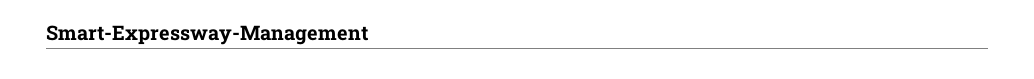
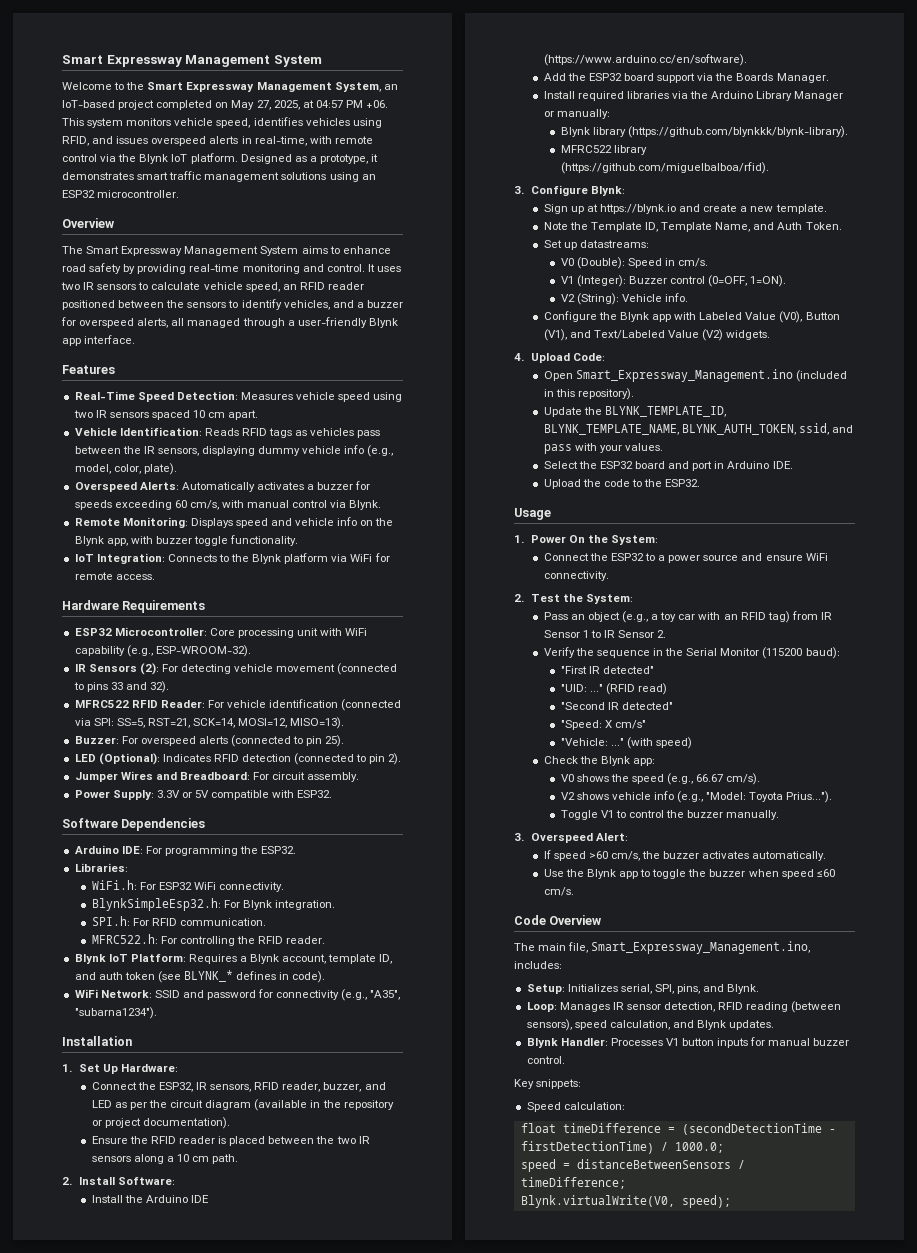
[46,25,368,45] Smart-Expressway-Management -> [62,55,322,67] [62,82,398,92] [62,100,389,110] [62,117,382,128] [62,136,373,146] [62,153,379,164] [62,171,376,182] [62,190,180,198] [62,218,114,228] [62,246,391,256] [62,263,401,274] [61,282,364,292] [62,299,403,310] [61,317,398,328] [62,335,136,346] [62,365,115,374] [74,391,403,402] [73,410,259,420] [74,427,381,438] [74,445,394,457] [74,463,177,475] [74,481,371,492] [74,500,382,510] [74,517,394,528] [74,535,299,546] [74,553,390,564] [74,572,155,580] [62,600,206,613] [74,627,368,638] [74,645,251,657] [74,663,398,675] [73,681,170,693] [74,699,402,711] [74,717,345,729] [74,735,345,747] [74,753,402,765] [74,771,360,782] [74,790,333,800] [62,818,206,831] [74,845,297,856] [74,863,128,872] [91,880,285,892] [91,898,335,911] [91,916,266,926] [91,934,326,946] [74,954,393,964] [74,970,326,983] [74,989,401,1001] [74,1007,157,1019] [62,1036,132,1046] [62,1064,179,1074] [91,1082,386,1092] [91,1099,394,1111] [91,1117,230,1129] [91,1136,370,1146] [91,1154,239,1164] [62,1177,176,1185] [91,1195,209,1203] [543,54,747,66] [543,73,829,83] [543,91,844,101] [543,109,610,119] [560,126,848,138] [560,145,647,155] [560,162,769,174] [514,185,626,196] [543,204,827,214] [543,222,842,232] [543,240,649,250] [560,257,709,269] [560,275,787,287] [560,293,688,305] [543,311,840,323] [543,329,771,341] [514,353,606,363] [543,369,847,382] [543,388,634,400] [543,406,726,417] [543,423,853,435] [543,443,663,454] [543,461,793,471] [543,479,701,489] [514,508,551,520] [514,535,659,545] [543,553,828,563] [543,571,609,581] [514,594,634,604] [543,611,832,623] [543,630,667,638] [543,647,840,659] [560,666,654,674] [560,683,667,695] [560,702,673,710] [560,720,646,730] [560,737,692,749] [543,756,655,766] [560,773,761,785] [560,791,833,803] [560,810,780,820] [514,833,629,843] [543,850,827,861] [543,869,835,879] [543,887,574,896] [514,915,602,925] [514,941,811,954] [514,961,562,969] [526,984,760,994] [526,1001,842,1013] [526,1019,775,1031] [526,1037,850,1048] [526,1056,565,1064] [514,1079,582,1089] [526,1102,625,1112] [520,1123,836,1135] [520,1141,724,1154] [520,1159,745,1172] [520,1177,626,1189] [520,1195,731,1208] Smart Expressway Management System // Welcome to the Smart Expressway Management System, an IoT-based project completed on May 27, 2025, at 04:57 PM +06. This system monitors vehicle speed, identifies vehicles using RFID, and issues overspeed alerts in real-time, with remote control via the Blynk IoT platform. Designed as a prototype, it demonstrates smart traffic management solutions using an ESP32 microcontroller. // Overview // The Smart Expressway Management System aims to enhance road safety by providing real-time monitoring and control. It uses two IR sensors to calculate vehicle speed, an RFID reader positioned between the sensors to identify vehicles, and a buzzer for overspeed alerts, all managed through a user-friendly Blynk app interface. // Features // Real-Time Speed Detection: Measures vehicle speed using two IR sensors spaced 10 cm apart. // Vehicle Identification: Reads RFID tags as vehicles pass between the IR sensors, displaying dummy vehicle info (e.g., model, color, plate). // Overspeed Alerts: Automatically activates a buzzer for speeds exceeding 60 cm/s, with manual control via Blynk. // Remote Monitoring: Displays speed and vehicle info on the Blynk app, with buzzer toggle functionality. // IoT Integration: Connects to the Blynk platform via WiFi for remote access. // Hardware Requirements // ESP32 Microcontroller: Core processing unit with WiFi capability (e.g., ESP-WROOM-32). // IR Sensors (2): For detecting vehicle movement (connected to pins 33 and 32). // MFRC522 RFID Reader: For vehicle identification (connected via SPI: SS=5, RST=21, SCK=14, MOSI=12, MISO=13). // Buzzer: For overspeed alerts (connected to pin 25). // LED (Optional): Indicates RFID detection (connected to pin 2). // Jumper Wires and Breadboard: For circuit assembly. // Power Supply: 3.3V or 5V compatible with ESP32. // Software Dependencies // Arduino IDE: For programming the ESP32. // Libraries: // WiFi.h: For ESP32 WiFi connectivity. // BlynkSimpleEsp32.h: For Blynk integration. // SPI.h: For RFID communication. // MFRC522.h: For controlling the RFID reader. // Blynk IoT Platform: Requires a Blynk account, template ID, and auth token (see BLYNK_* defines in code). // WiFi Network: SSID and password for connectivity (e.g., "A35", "subarna1234"). // Installation // 1. Set Up Hardware: // Connect the ESP32, IR sensors, RFID reader, buzzer, and LED as per the circuit diagram (available in the repository or project documentation). // Ensure the RFID reader is placed between the two IR sensors along a 10 cm path. // 2. Install Software: // Install the Arduino IDE (https://www.arduino.cc/en/software). // Add the ESP32 board support via the Boards Manager. // Install required libraries via the Arduino Library Manager or manually: // Blynk library (https://github.com/blynkkk/blynk-library). // MFRC522 library (https://github.com/miguelbalboa/rfid). // 3. Configure Blynk: // Sign up at https://blynk.io and create a new template. // Note the Template ID, Template Name, and Auth Token. // Set up datastreams: // V0 (Double): Speed in cm/s. // V1 (Integer): Buzzer control (0=OFF, 1=ON). // V2 (String): Vehicle info. // Configure the Blynk app with Labeled Value (V0), Button (V1), and Text/Labeled Value (V2) widgets. // 4. Upload Code: // Open Smart_Expressway_Management.ino (included in this repository). // Update the BLYNK_TEMPLATE_ID, BLYNK_TEMPLATE_NAME, BLYNK_AUTH_TOKEN, ssid, and pass with your values. // Select the ESP32 board and port in Arduino IDE. // Upload the code to the ESP32. // Usage // 1. Power On the System: // Connect the ESP32 to a power source and ensure WiFi connectivity. // 2. Test the System: // Pass an object (e.g., a toy car with an RFID tag) from IR Sensor 1 to IR Sensor 2. // Verify the sequence in the Serial Monitor (115200 baud): // "First IR detected" // "UID: ..." (RFID read) // "Second IR detected" // "Speed: X cm/s" // "Vehicle: ..." (with speed) // Check the Blynk app: // V0 shows the speed (e.g., 66.67 cm/s). // V2 shows vehicle info (e.g., "Model: Toyota Prius..."). // Toggle V1 to control the buzzer manually. // 3. Overspeed Alert: // If speed >60 cm/s, the buzzer activates automatically. // Use the Blynk app to toggle the buzzer when speed ≤60 cm/s. // Code Overview // The main file, Smart_Expressway_Management.ino, includes: // Setup: Initializes serial, SPI, pins, and Blynk. // Loop: Manages IR sensor detection, RFID reading (between sensors), speed calculation, and Blynk updates. // Blynk Handler: Processes V1 button inputs for manual buzzer control. // Key snippets: // Speed calculation: // float timeDifference = (secondDetectionTime - firstDetectionTime) / 1000.0; // speed = distanceBetweenSensors / timeDifference; // Blynk.virtualWrite(V0, speed);

